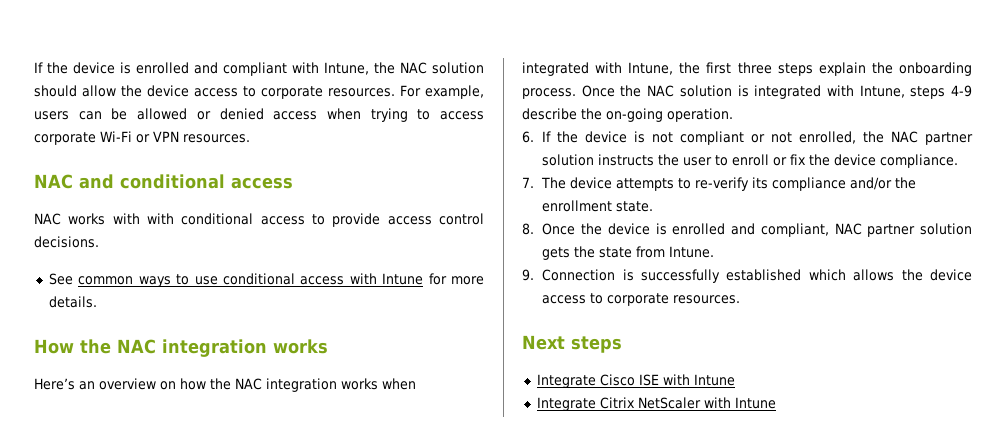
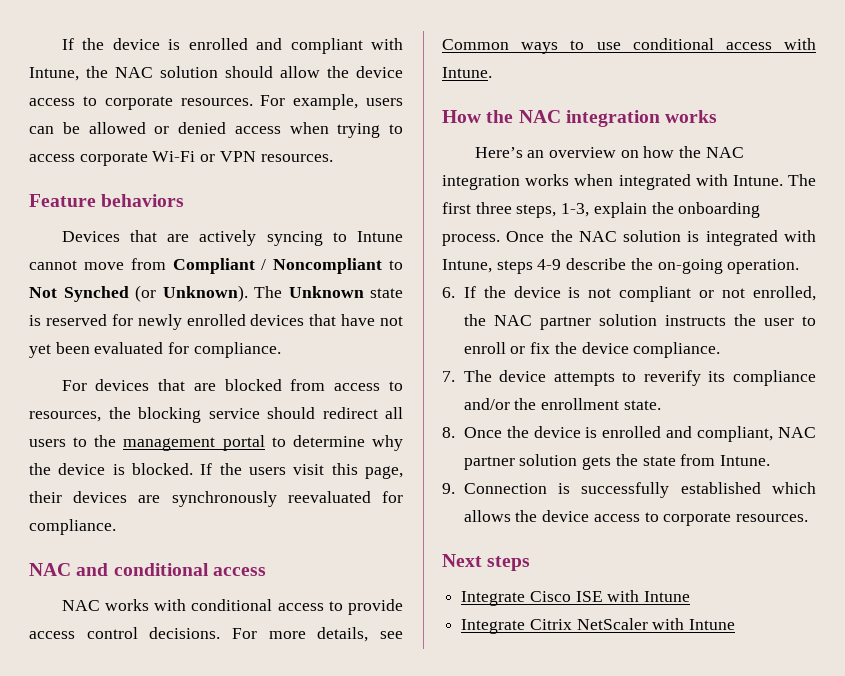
(250, 138) none -> [29,194,185,207] [61,230,403,246] [29,258,403,274] [29,285,403,302] [29,314,403,330] [29,342,281,358] [61,379,403,391] [29,407,403,423] [29,435,404,451] [29,463,403,479] [29,491,403,507] [29,519,116,535] // Feature behaviors // Devices that are actively syncing to Intune cannot move from Compliant / Noncompliant to Not Synched (or Unknown). The Unknown state is reserved for newly enrolled devices that have not yet been evaluated for compliance. // For devices that are blocked from access to resources, the blocking service should redirect all users to the management portal to determine why the device is blocked. If the users visit this page, their devices are synchronously reevaluated for compliance.
[147,213,174,224] with -> (187, 605) none
[48,273,134,285] // See common -> [231,627,403,642] [442,39,509,50] For more details, see Common
[382,273,485,285] [48,296,97,308] Intune for more details. -> [442,67,492,78] Intune.
[628,62,813,76] Intune, the first three steps -> [732,174,816,186] [442,202,590,218] Intune. The first three steps, 1-3,
[695,177,750,191] re-verify -> [643,370,701,386] reverify

